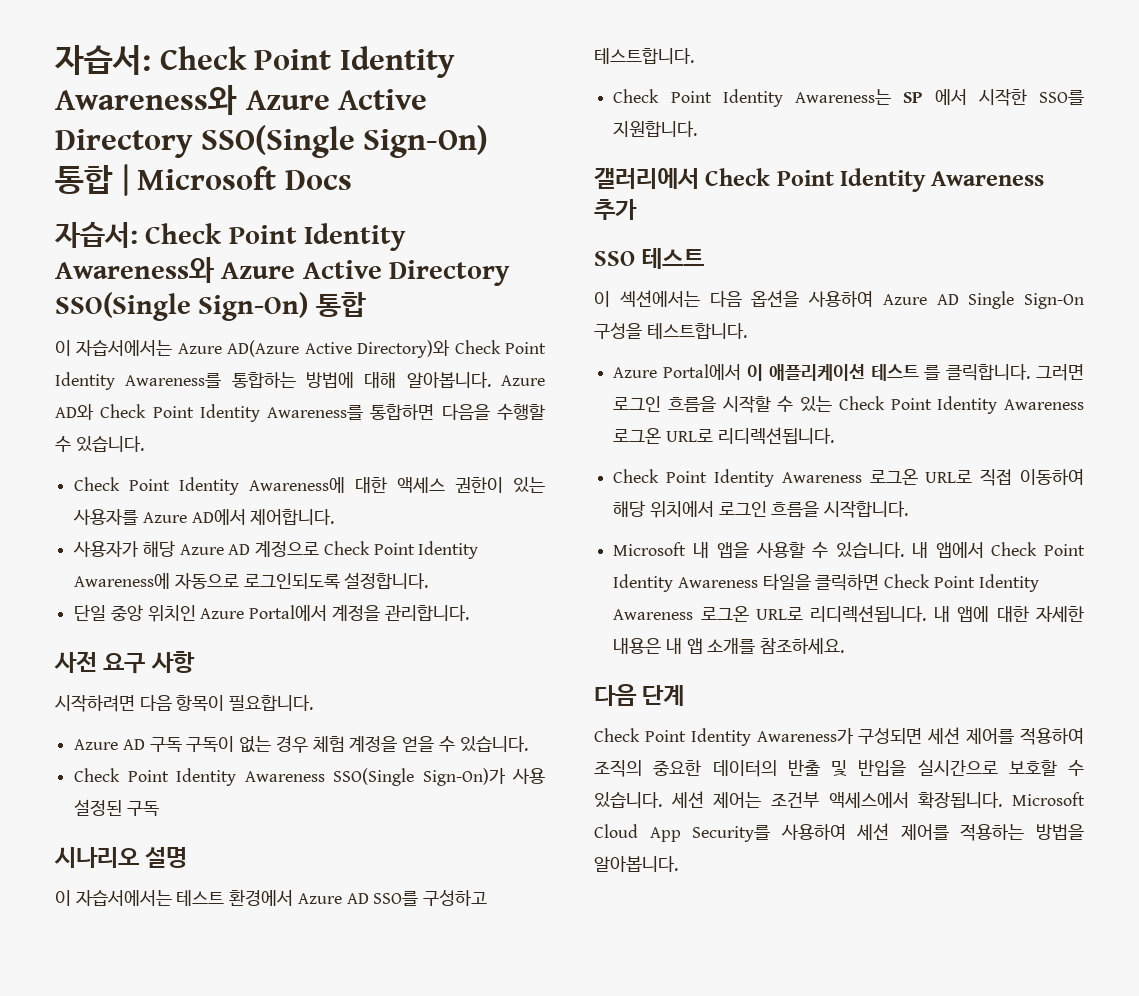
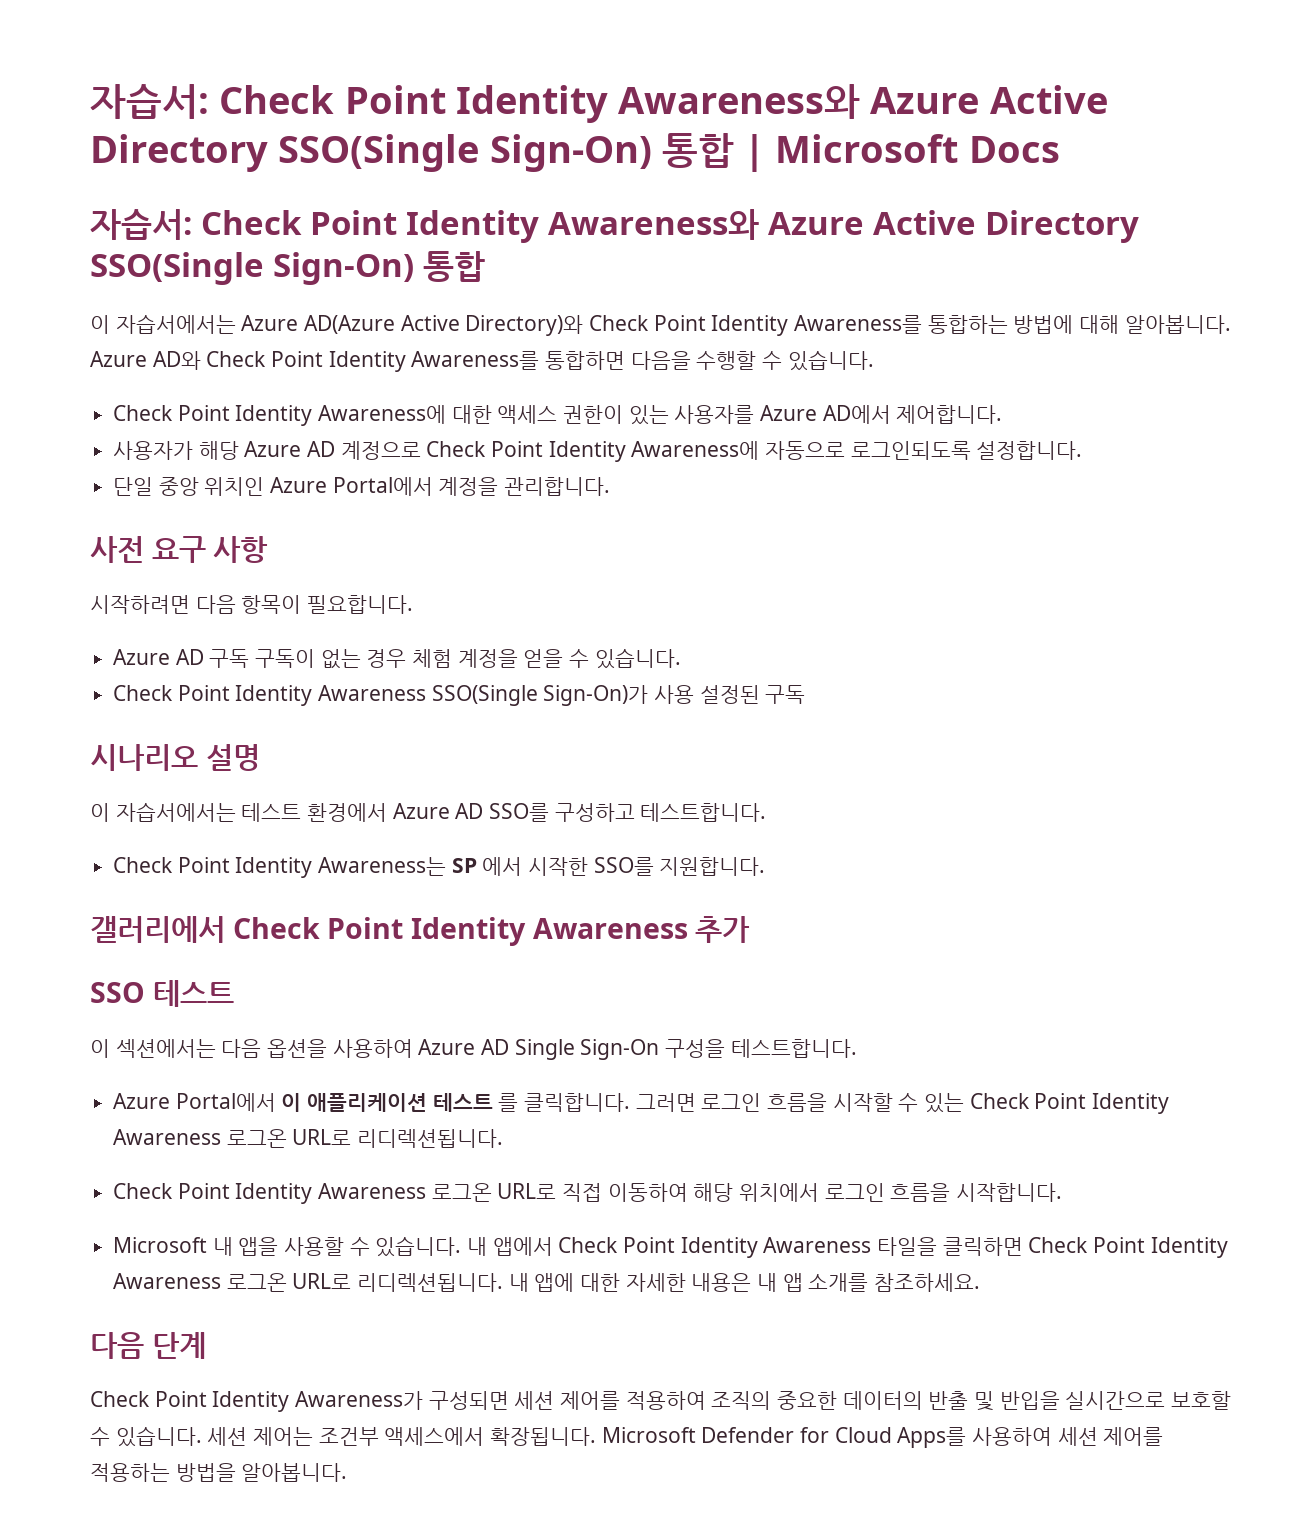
[594,824,771,842] Cloud App Security를 -> [701,1427,967,1448] Defender for Cloud Apps를

